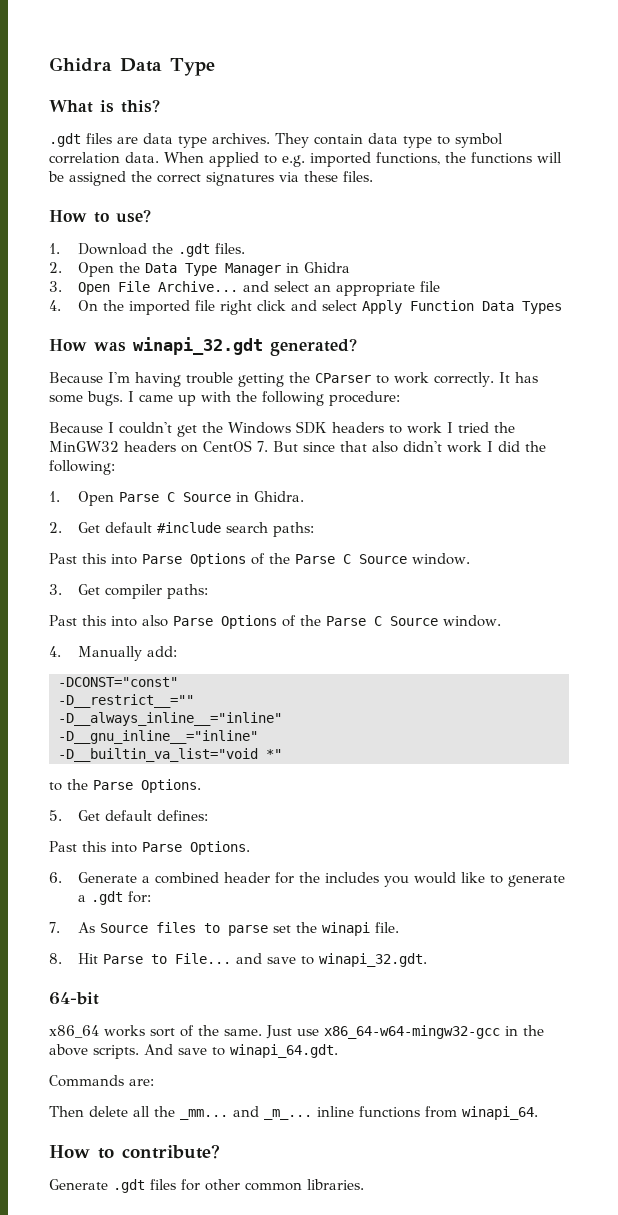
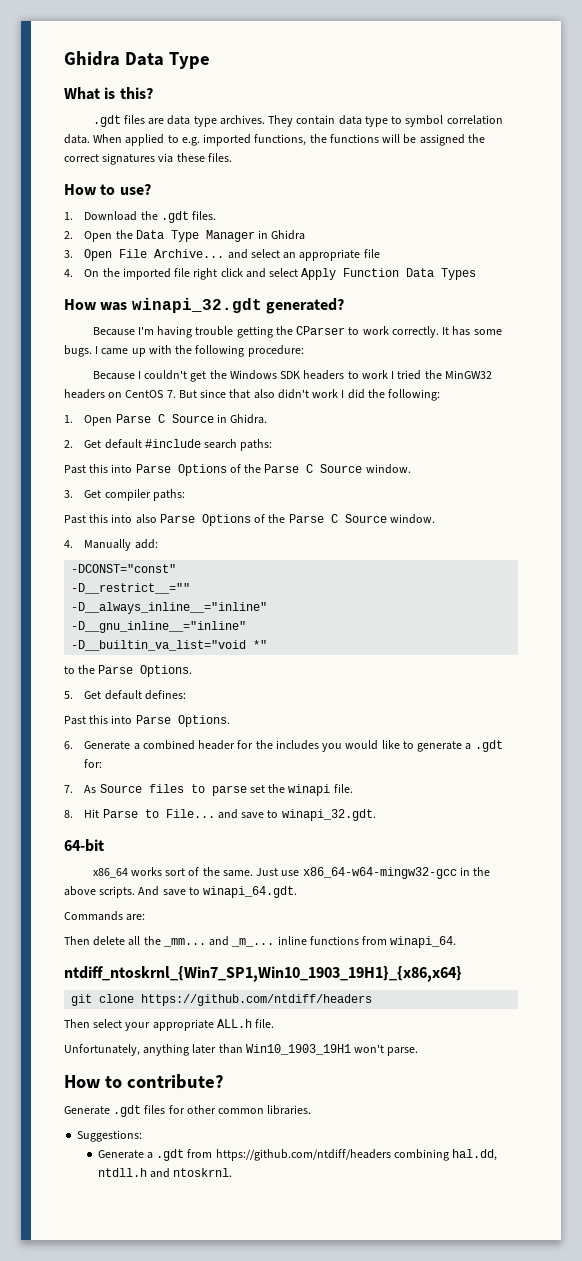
(538, 1113) none -> [64,966,462,982] [71,994,373,1006] [64,1019,275,1031] [64,1044,419,1056] // ntdiff_ntoskrnl_{Win7_SP1,Win10_1903_19H1}_{x86,x64} // git clone https://github.com/ntdiff/headers // Then select your appropriate ALL.h file. // Unfortunately, anything later than Win10_1903_19H1 won't parse.
(364, 1184) none -> [77,1130,143,1142] [97,1149,498,1161] [97,1168,233,1178] // Suggestions: // Generate a .gdt from https://github.com/ntdiff/headers combining hal.dd, ntdll.h and ntoskrnl.

